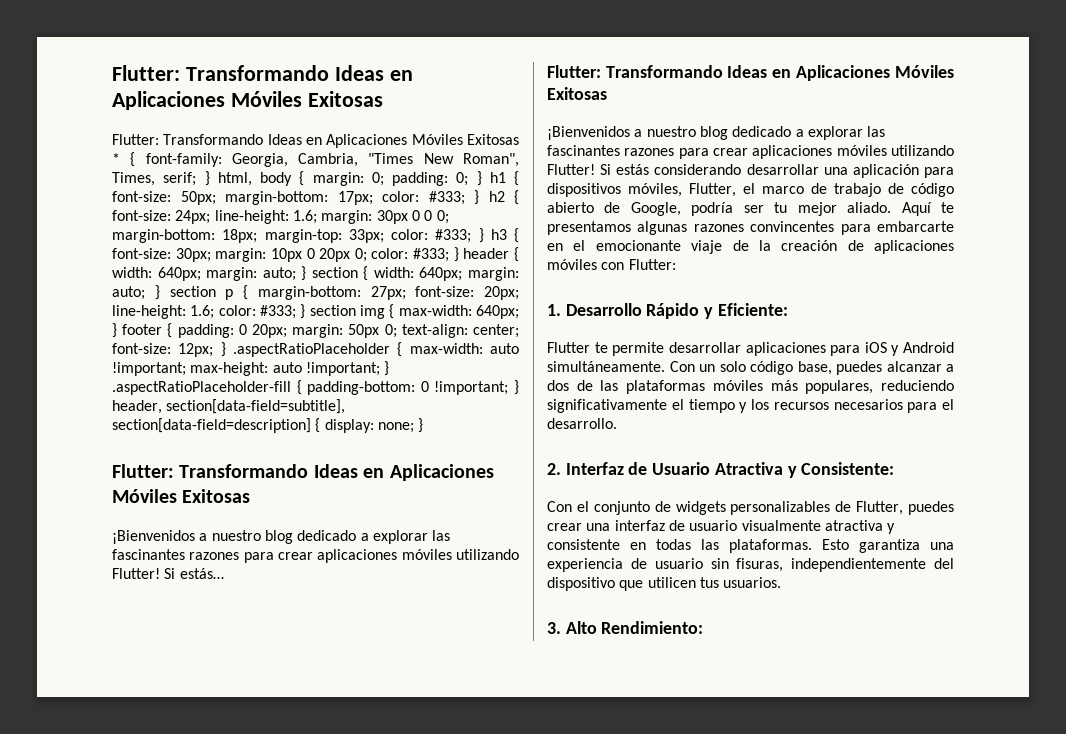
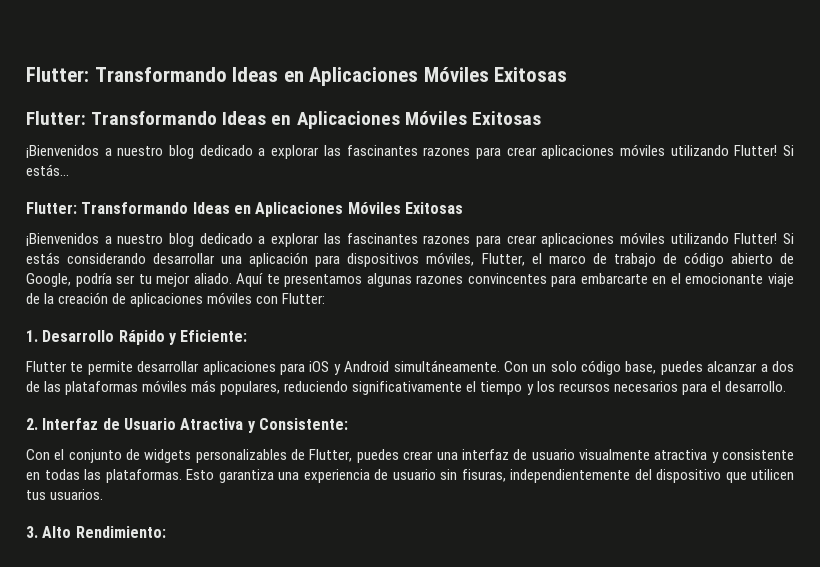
[112,65,413,81] [112,91,383,110] [112,134,519,148] [112,152,519,167] [112,171,519,186] [112,190,519,205] [112,210,449,224] [112,228,519,243] [112,247,519,262] [112,266,519,281] [112,285,519,300] [112,304,519,319] [112,323,519,338] [112,342,519,357] [112,361,390,376] [112,380,519,395] [112,399,346,414] [112,418,424,433] Flutter: Transformando Ideas en Aplicaciones Móviles Exitosas // Flutter: Transformando Ideas en Aplicaciones Móviles Exitosas * { font-family: Georgia, Cambria, "Times New Roman", Times, serif; } html, body { margin: 0; padding: 0; } h1 { font-size: 50px; margin-bottom: 17px; color: #333; } h2 { font-size: 24px; line-height: 1.6; margin: 30px 0 0 0; margin-bottom: 18px; margin-top: 33px; color: #333; } h3 { font-size: 30px; margin: 10px 0 20px 0; color: #333; } header { width: 640px; margin: auto; } section { width: 640px; margin: auto; } section p { margin-bottom: 27px; font-size: 20px; line-height: 1.6; color: #333; } section img { max-width: 640px; } footer { padding: 0 20px; margin: 50px 0; text-align: center; font-size: 12px; } .aspectRatioPlaceholder { max-width: auto !important; max-height: auto !important; } .aspectRatioPlaceholder-fill { padding-bottom: 0 !important; } header, section[data-field=subtitle], section[data-field=description] { display: none; } -> [26,67,568,86] Flutter: Transformando Ideas en Aplicaciones Móviles Exitosas

